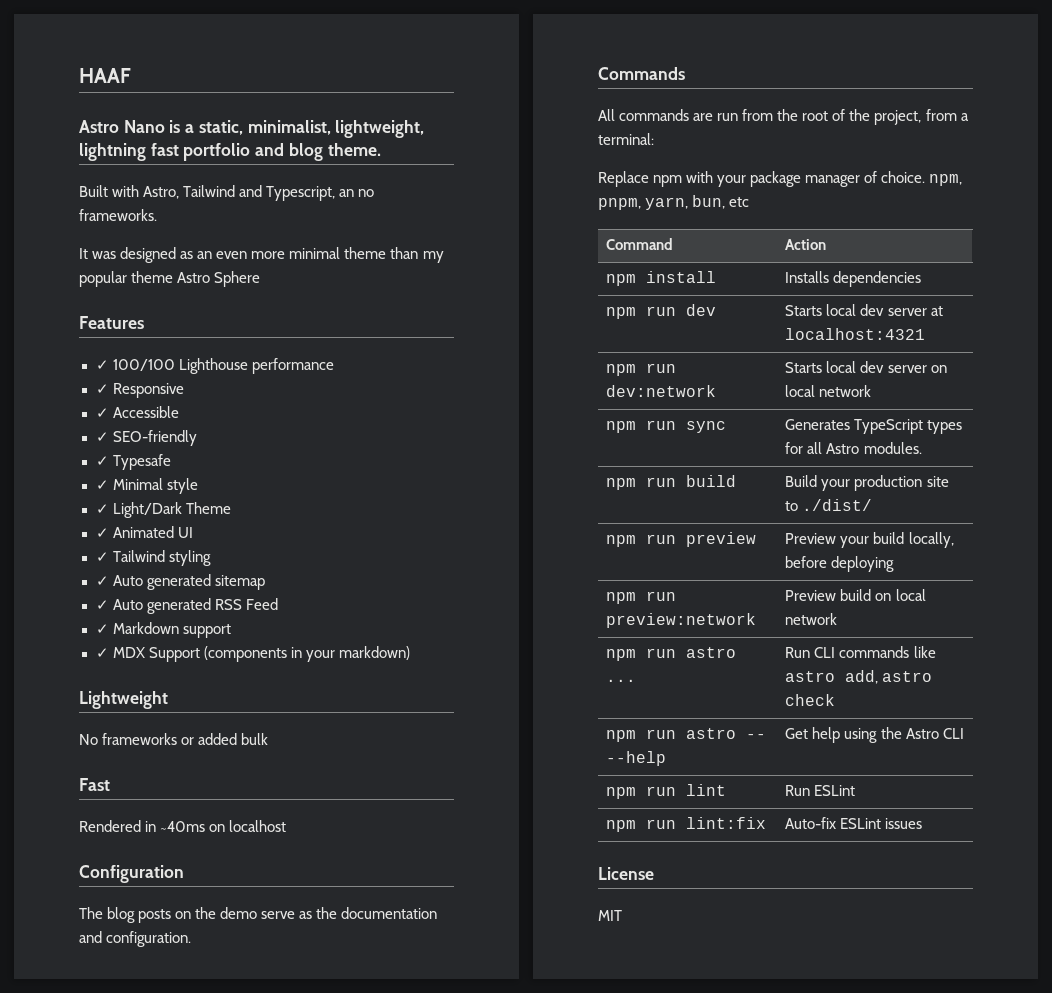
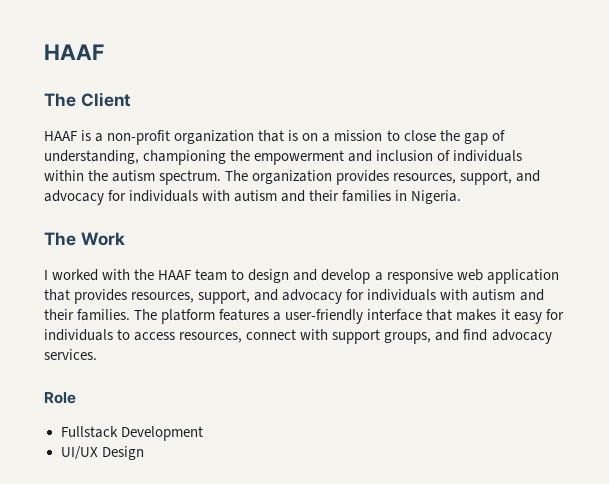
[79,120,425,138] [79,143,381,161] [79,185,375,201] [79,209,157,221] [79,247,444,263] [79,271,261,287] [79,316,144,329] [95,358,334,374] [95,383,184,398] [95,406,179,418] [95,430,197,446] [95,454,171,470] [95,478,198,494] [95,502,231,518] [95,526,193,538] [95,550,211,566] [95,574,265,590] [95,598,278,614] [95,622,231,638] [95,646,410,662] [79,691,168,709] [79,733,269,745] [79,778,110,791] [79,820,287,832] [79,865,184,883] [79,907,438,923] [79,931,192,947] [598,67,685,80] [598,109,969,125] [598,133,654,145] [598,171,963,187] [598,195,750,210] [606,238,674,250] [785,239,827,250] [606,271,717,286] [785,271,922,287] [606,304,717,319] [785,304,943,316] [785,328,926,340] [606,363,677,376] [606,385,717,397] [785,361,947,373] [785,385,872,397] [606,420,727,433] [785,419,963,434] [785,442,922,454] [606,475,737,490] [785,475,949,491] [785,499,873,511] [606,532,757,547] [785,532,954,548] [785,556,895,572] [606,591,677,604] [606,613,757,628] [785,589,926,601] [785,613,838,625] [606,647,737,661] [606,679,637,682] [785,646,936,658] [785,670,933,684] [785,694,836,706] [606,728,767,742] [606,751,667,766] [785,727,964,743] [606,784,727,799] [785,785,856,796] [606,817,767,832] [785,817,923,829] [598,867,654,880] [598,910,622,921] Astro Nano is a static, minimalist, lightweight, lightning fast portfolio and blog theme. // Built with Astro, Tailwind and Typescript, an no frameworks. // It was designed as an even more minimal theme than my popular theme Astro Sphere // Features // ✓ 100/100 Lighthouse performance // ✓ Responsive // ✓ Accessible // ✓ SEO-friendly // ✓ Typesafe // ✓ Minimal style // ✓ Light/Dark Theme // ✓ Animated UI // ✓ Tailwind styling // ✓ Auto generated sitemap // ✓ Auto generated RSS Feed // ✓ Markdown support // ✓ MDX Support (components in your markdown) // Lightweight // No frameworks or added bulk // Fast // Rendered in ~40ms on localhost // Configuration // The blog posts on the demo serve as the documentation and configuration. // Commands // All commands are run from the root of the project, from a terminal: // Replace npm with your package manager of choice. npm, pnpm, yarn, bun, etc // Command | Action // npm install | Installs dependencies // npm run dev | Starts local dev server at localhost:4321 // npm run dev:network | Starts local dev server on local network // npm run sync | Generates TypeScript types for all Astro modules. // npm run build | Build your production site to ./dist/ // npm run preview | Preview your build locally, before deploying // npm run preview:network | Preview build on local network // npm run astro ... | Run CLI commands like astro add, astro check // npm run astro -- --help | Get help using the Astro CLI // npm run lint | Run ESLint // npm run lint:fix | Auto-fix ESLint issues // License // MIT -> [44,92,131,107] [44,130,505,145] [44,150,523,165] [44,170,541,185] [44,190,462,205] [44,232,125,246] [44,269,559,284] [44,289,544,304] [44,309,564,324] [44,329,552,344] [44,349,97,360] [44,392,76,404] [60,426,203,441] [60,446,144,460] The Client // HAAF is a non-profit organization that is on a mission to close the gap of understanding, championing the empowerment and inclusion of individuals within the autism spectrum. The organization provides resources, support, and advocacy for individuals with autism and their families in Nigeria. // The Work // I worked with the HAAF team to design and develop a responsive web application that provides resources, support, and advocacy for individuals with autism and their families. The platform features a user-friendly interface that makes it easy for individuals to access resources, connect with support groups, and find advocacy services. // Role // Fullstack Development // UI/UX Design

